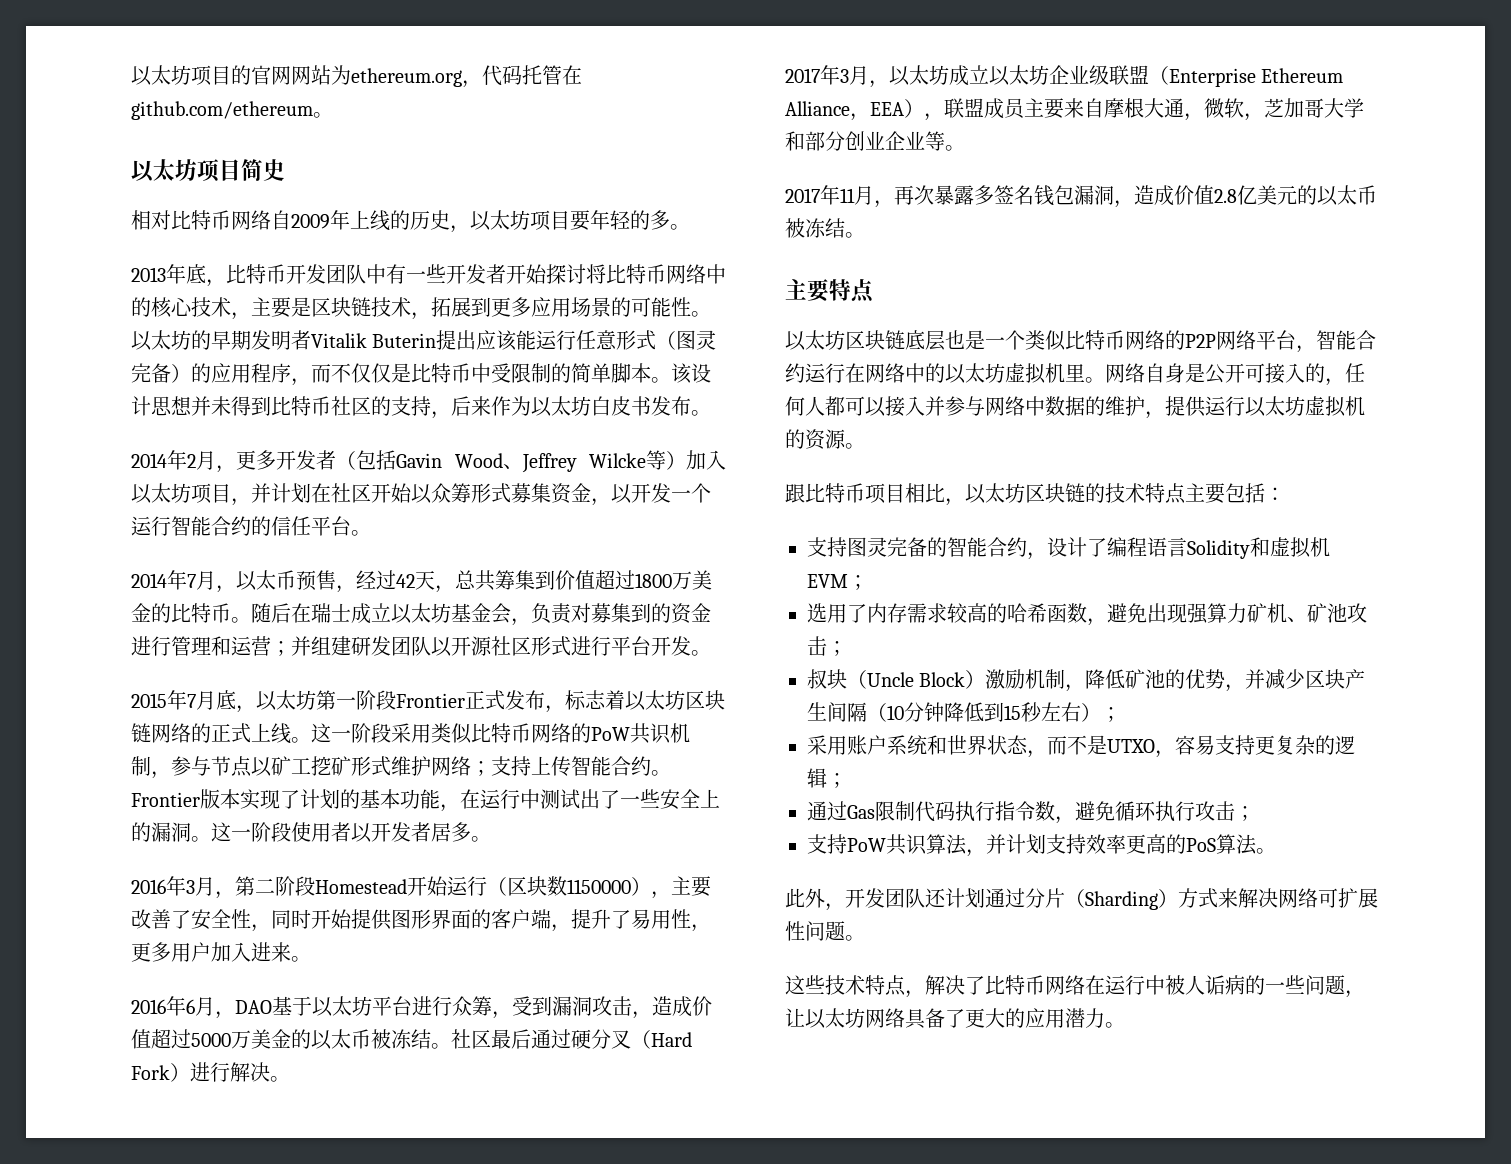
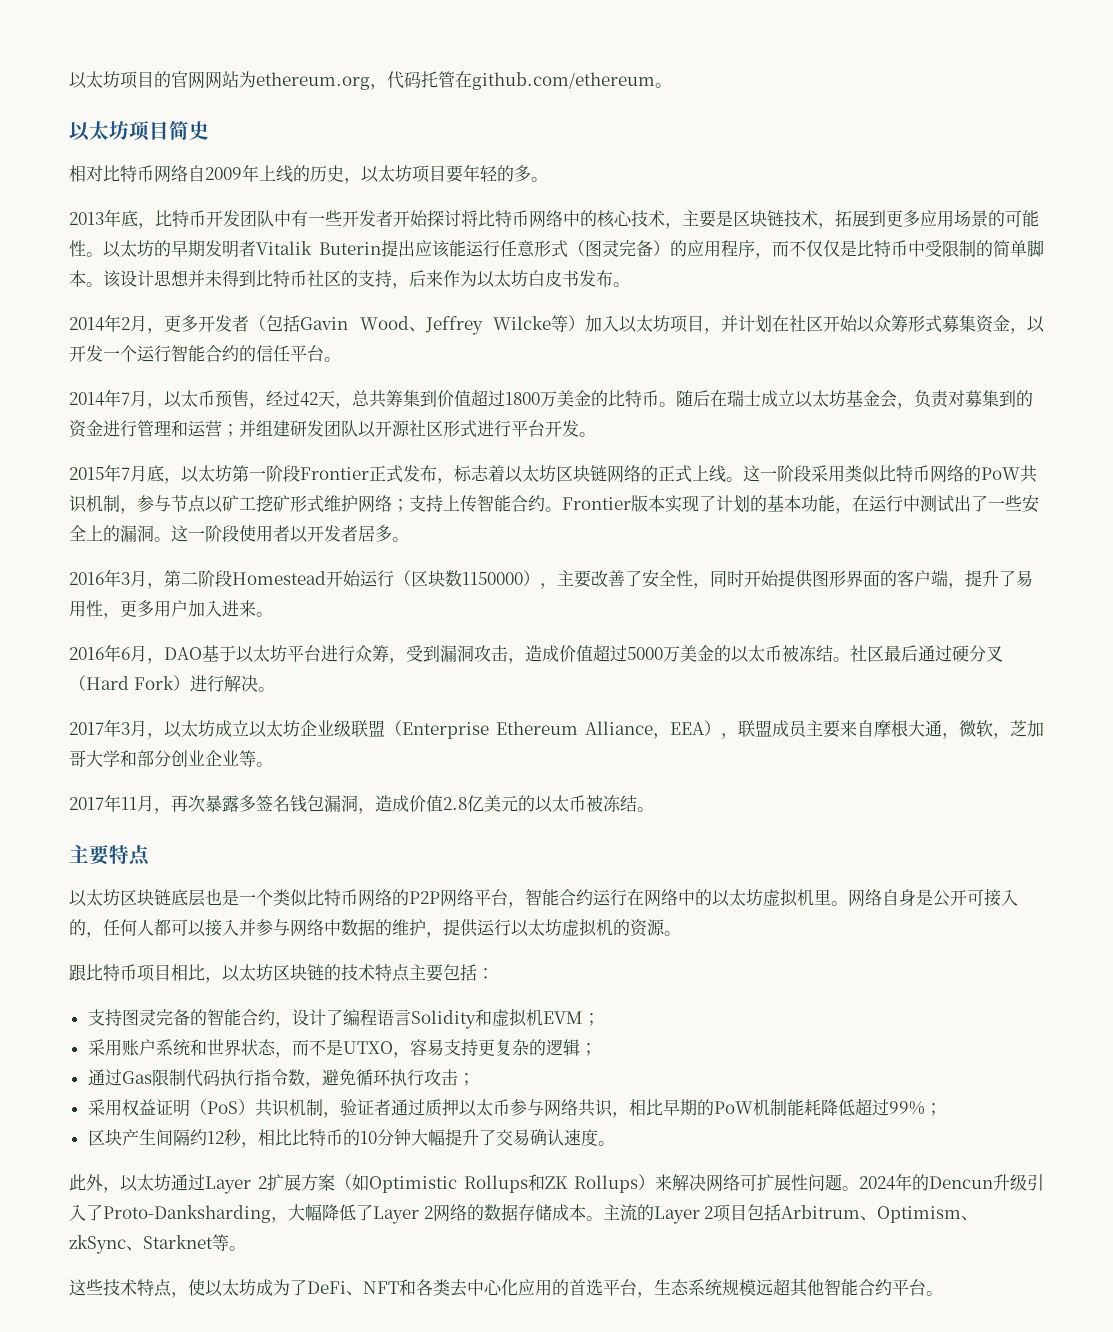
[807,603,1367,626] [807,636,847,656] [807,669,1366,692] [807,702,1121,722] // 选用了内存需求较高的哈希函数，避免出现强算力矿机、矿池攻击； // 叔块（Uncle Block）激励机制，降低矿池的优势，并减少区块产生间隔（10分钟降低到15秒左右）； -> (600, 1019) none
[807,834,1276,857] [785,888,1218,911] 支持PoW共识算法，并计划支持效率更高的PoS算法。 // 此外，开发团队还计划通过分片（Sharding）方式 -> [87,1098,942,1118] [87,1129,615,1148] [69,1174,655,1194] 采用权益证明（PoS）共识机制，验证者通过质押以太币参与网络共识，相比早期的PoW机制能耗降低超过99%； // 区块产生间隔约12秒，相比比特币的10分钟大幅提升了交易确认速度。 // 此外，以太坊通过Layer 2扩展方案（如Optimistic Rollups和ZK Rollups）
[785,975,1365,998] [785,1008,1105,1029] // 这些技术特点，解决了比特币网络在运行中被人诟病的一些问题，让以太坊网络具备了更大的应用潜力 -> [859,1173,1044,1191] [69,1204,979,1224] [69,1234,246,1254] [69,1278,926,1298] 2024年的Dencun升级引入了Proto-Danksharding，大幅降低了Layer 2网络的数据存储成本。主流的Layer 2项目包括Arbitrum、Optimism、zkSync、Starknet等。 // 这些技术特点，使以太坊成为了DeFi、NFT和各类去中心化应用的首选平台，生态系统规模远超其他智能合约平台

